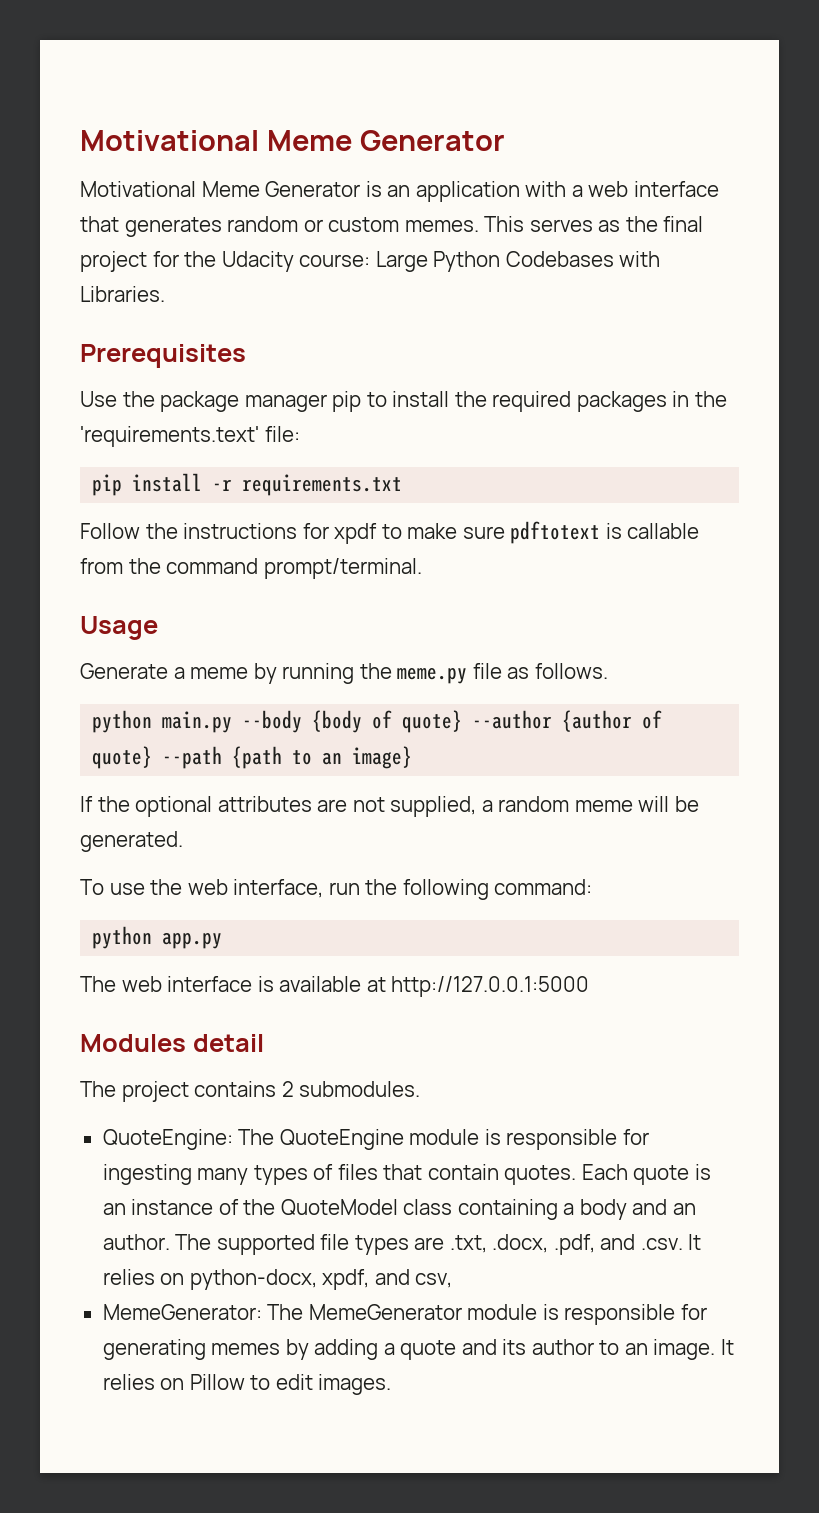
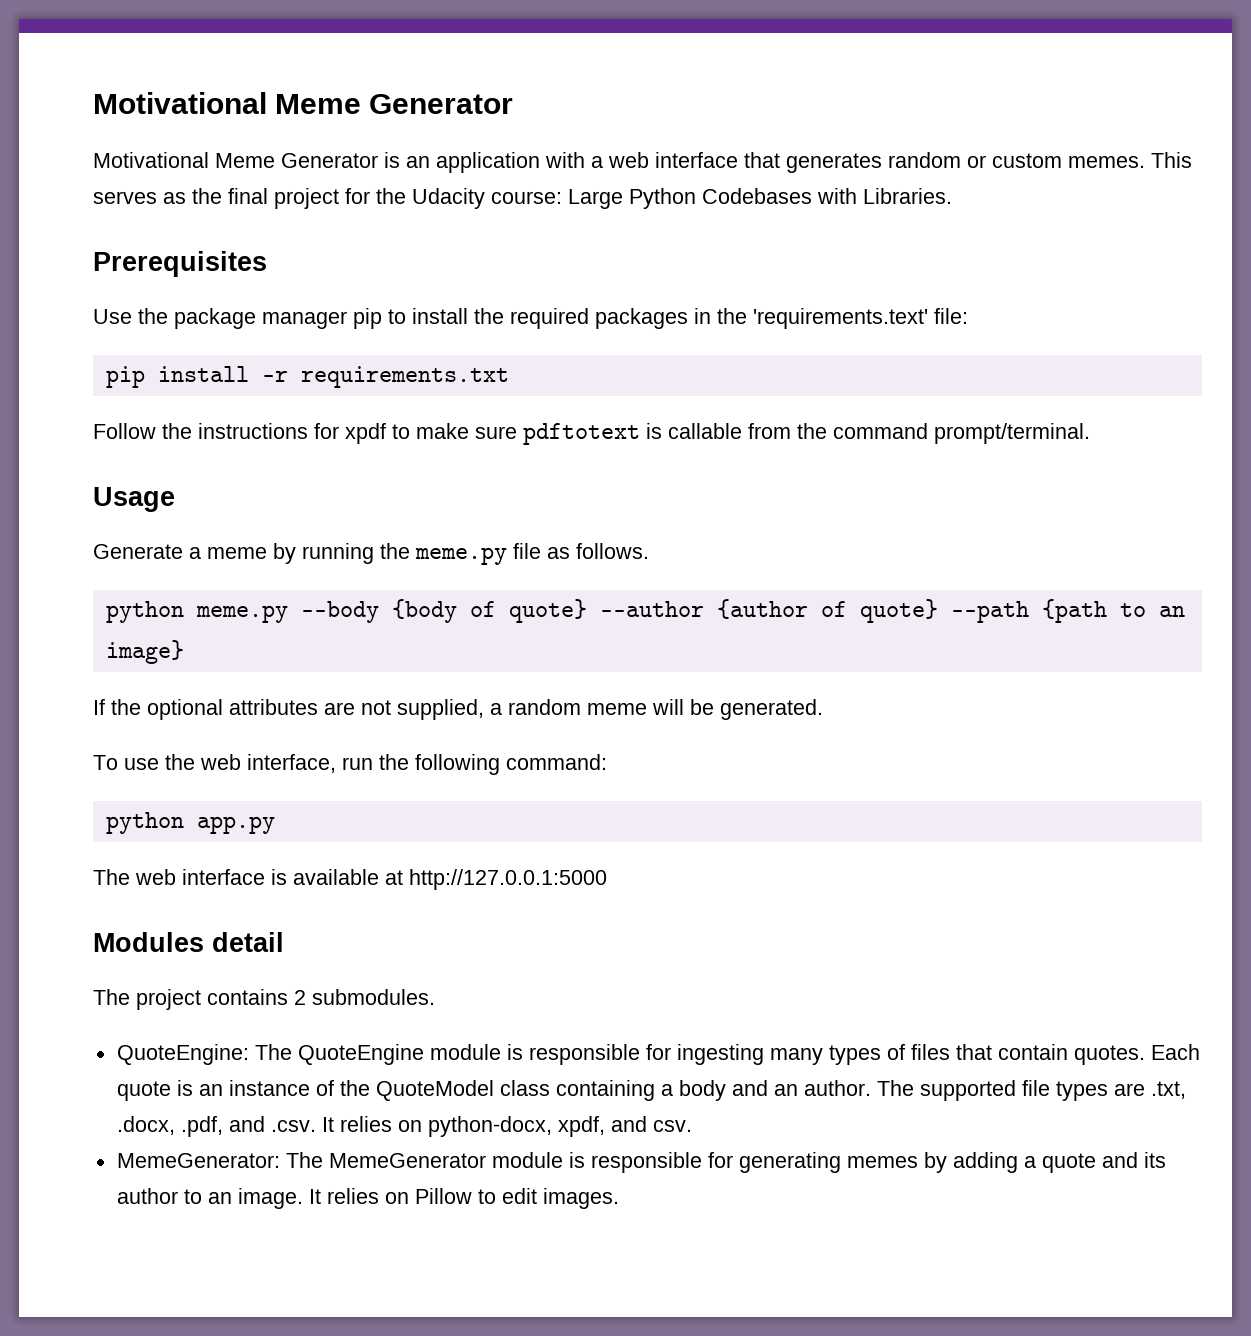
[162,711,233,733] main.py -> [195,605,288,623] meme.py
[415,1273,453,1288] csv, -> [652,1120,692,1132] csv.

